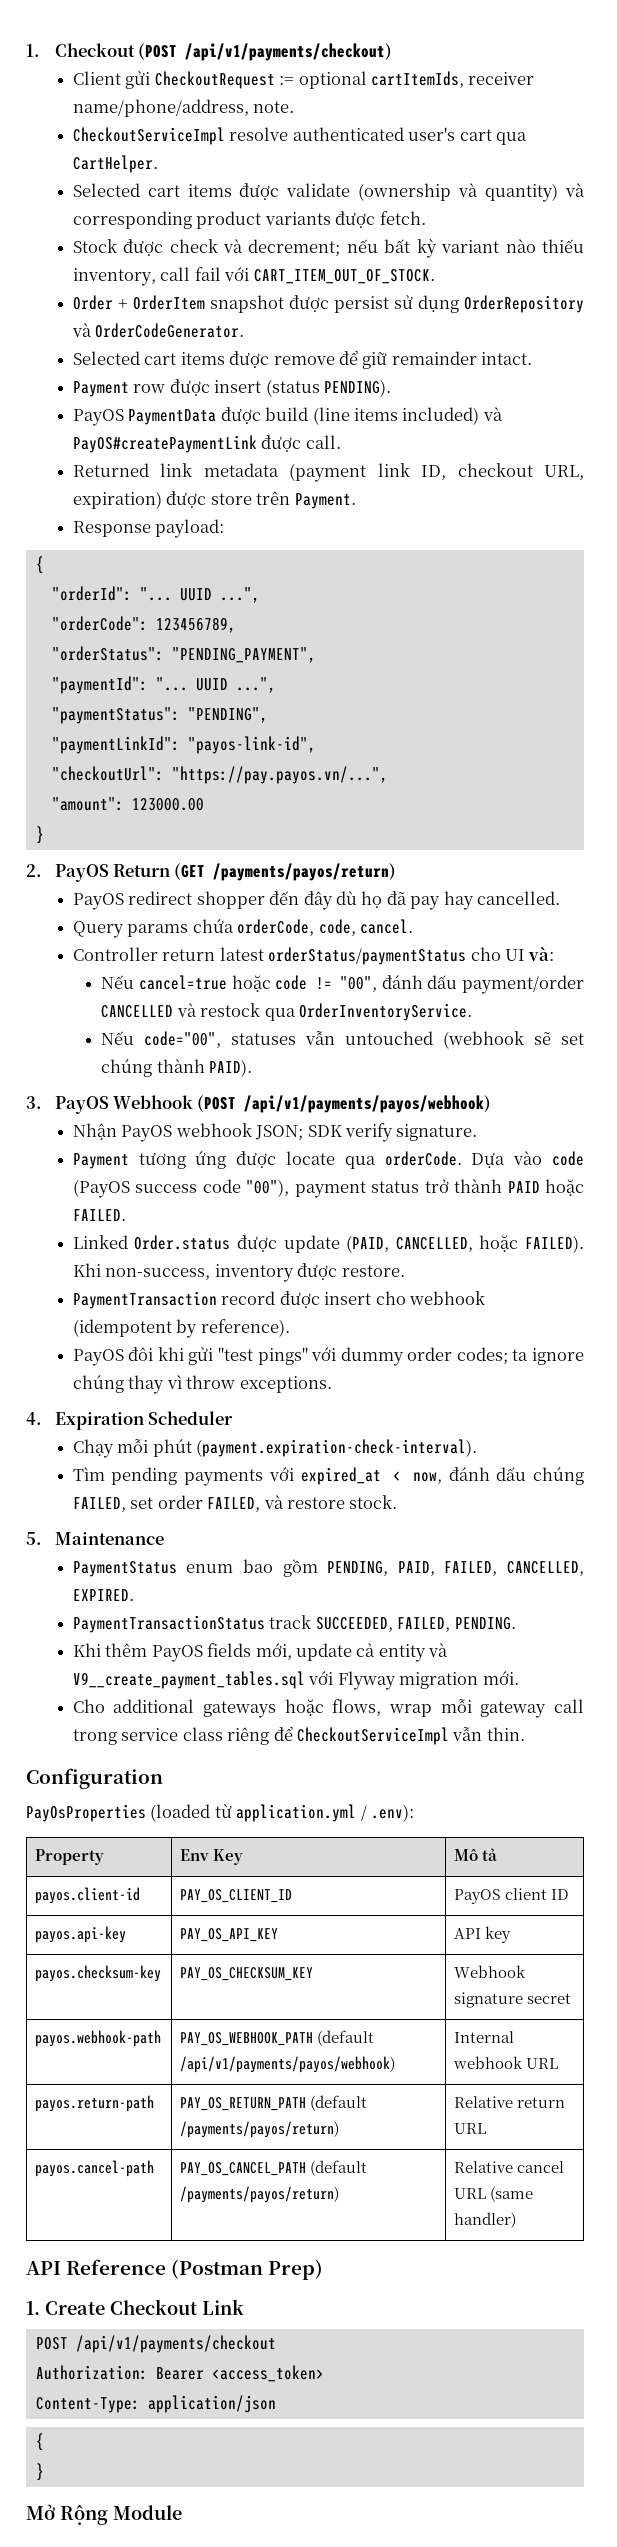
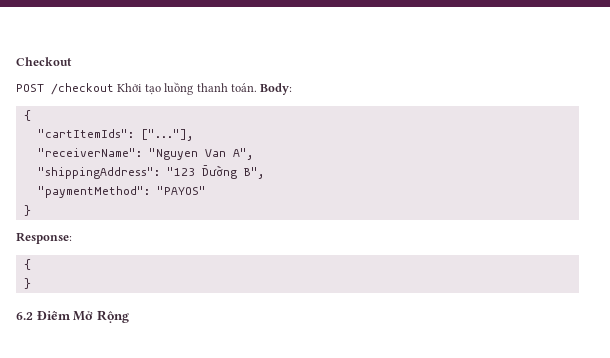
[26,43,393,61] [72,71,535,89] [72,99,295,117] [72,127,528,145] [72,155,158,173] [72,183,586,202] [72,211,426,229] [72,239,585,258] [72,267,435,286] [72,295,584,313] [71,323,245,338] [72,350,533,369] [72,379,392,397] [72,407,503,426] [72,435,341,453] [72,463,584,482] [72,491,356,509] [72,519,225,538] [35,556,44,574] [51,586,260,603] [51,616,236,633] [51,646,316,663] [51,676,276,694] [51,707,268,724] [51,736,316,754] [51,766,388,784] [51,797,204,811] [35,826,44,844] [26,863,397,882] [72,891,561,910] [72,919,414,938] [72,947,555,965] [101,975,584,994] [101,1003,473,1021] [101,1031,584,1049] [101,1059,253,1077] [26,1095,492,1114] [72,1123,478,1142] [72,1151,585,1169] [72,1179,584,1198] [72,1209,126,1221] [72,1235,584,1253] [72,1263,405,1282] [72,1291,486,1309] [72,1319,290,1338] [72,1347,584,1366] [72,1375,332,1394] [26,1411,234,1430] [72,1439,478,1458] [72,1467,584,1486] [72,1495,398,1512] [26,1532,164,1545] [72,1559,584,1577] [72,1589,134,1601] [72,1615,516,1633] [72,1643,449,1662] [72,1671,519,1690] [72,1699,585,1718] [72,1726,525,1745] [26,1768,163,1789] [26,1804,415,1822] [35,1849,105,1865] [180,1849,244,1865] [454,1848,498,1861] [35,1887,141,1904] [180,1889,293,1903] [454,1888,570,1904] [35,1926,127,1943] [180,1928,279,1942] [454,1926,512,1943] [35,1965,162,1982] [180,1967,314,1981] [454,1965,527,1978] [454,1992,572,2008] [35,2030,162,2047] [180,2030,375,2046] [180,2056,396,2073] [454,2031,515,2043] [453,2056,559,2069] [35,2095,155,2112] [180,2095,368,2111] [180,2121,340,2138] [454,2096,566,2108] [454,2123,487,2134] [35,2160,155,2177] [180,2160,368,2176] [180,2186,340,2203] [454,2161,565,2173] [454,2186,534,2202] [454,2212,517,2228] [26,2259,324,2280] [26,2299,244,2315] [35,2335,276,2353] [35,2365,324,2382] [35,2395,276,2413] 1. Checkout (POST /api/v1/payments/checkout) // Client gửi CheckoutRequest := optional cartItemIds, receiver name/phone/address, note. // CheckoutServiceImpl resolve authenticated user's cart qua CartHelper. // Selected cart items được validate (ownership và quantity) và corresponding product variants được fetch. // Stock được check và decrement; nếu bất kỳ variant nào thiếu inventory, call fail với CART_ITEM_OUT_OF_STOCK. // Order + OrderItem snapshot được persist sử dụng OrderRepository và OrderCodeGenerator. // Selected cart items được remove để giữ remainder intact. // Payment row được insert (status PENDING). // PayOS PaymentData được build (line items included) và PayOS#createPaymentLink được call. // Returned link metadata (payment link ID, checkout URL, expiration) được store trên Payment. // Response payload: // { // "orderId": "... UUID ...", // "orderCode": 123456789, // "orderStatus": "PENDING_PAYMENT", // "paymentId": "... UUID ...", // "paymentStatus": "PENDING", // "paymentLinkId": "payos-link-id", // "checkoutUrl": "https://pay.payos.vn/...", // "amount": 123000.00 // } // 2. PayOS Return (GET /payments/payos/return) // PayOS redirect shopper đến đây dù họ đã pay hay cancelled. // Query params chứa orderCode, code, cancel. // Controller return latest orderStatus/paymentStatus cho UI và: // Nếu cancel=true hoặc code != "00", đánh dấu payment/order CANCELLED và restock qua OrderInventoryService. // Nếu code="00", statuses vẫn untouched (webhook sẽ set chúng thành PAID). // 3. PayOS Webhook (POST /api/v1/payments/payos/webhook) // Nhận PayOS webhook JSON; SDK verify signature. // Payment tương ứng được locate qua orderCode. Dựa vào code (PayOS success code "00"), payment status trở thành PAID hoặc FAILED. // Linked Order.status được update (PAID, CANCELLED, hoặc FAILED). Khi non-success, inventory được restore. // PaymentTransaction record được insert cho webhook (idempotent by reference). // PayOS đôi khi gửi "test pings" với dummy order codes; ta ignore chúng thay vì throw exceptions. // 4. Expiration Scheduler // Chạy mỗi phút (payment.expiration-check-interval). // Tìm pending payments với expired_at < now, đánh dấu chúng FAILED, set order FAILED, và restore stock. // 5. Maintenance // PaymentStatus enum bao gồm PENDING, PAID, FAILED, CANCELLED, EXPIRED. // PaymentTransactionStatus track SUCCEEDED, FAILED, PENDING. // Khi thêm PayOS fields mới, update cả entity và V9__create_payment_tables.sql với Flyway migration mới. // Cho additional gateways hoặc flows, wrap mỗi gateway call trong service class riêng để CheckoutServiceImpl vẫn thin. // Configuration // PayOsProperties (loaded từ application.yml / .env): // Property | Env Key | Mô tả // payos.client-id | PAY_OS_CLIENT_ID | PayOS client ID // payos.api-key | PAY_OS_API_KEY | API key // payos.checksum-key | PAY_OS_CHECKSUM_KEY | Webhook signature secret // payos.webhook-path | PAY_OS_WEBHOOK_PATH (default /api/v1/payments/payos/webhook) | Internal webhook URL // payos.return-path | PAY_OS_RETURN_PATH (default /payments/payos/return) | Relative return URL // payos.cancel-path | PAY_OS_CANCEL_PATH (default /payments/payos/return) | Relative cancel URL (same handler) // API Reference (Postman Prep) // 1. Create Checkout Link // POST /api/v1/payments/checkout // Authorization: Bearer <access_token> // Content-Type: application/json -> [16,57,72,66] [16,82,293,95] [23,110,31,121] [37,129,193,141] [37,148,253,160] [37,165,264,179] [37,186,206,198] [23,205,31,216] [16,232,72,244] Checkout // POST /checkout Khởi tạo luồng thanh toán. Body: // { // "cartItemIds": ["..."], // "receiverName": "Nguyen Van A", // "shippingAddress": "123 Đường B", // "paymentMethod": "PAYOS" // } // Response:
(44, 2472) none -> [16,311,71,320] 6.2 Điểm
[113,2505,182,2520] Module -> (129, 316) none

